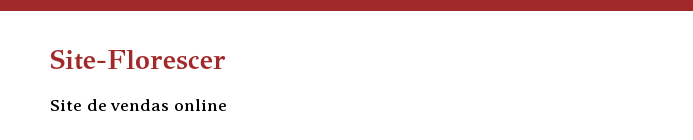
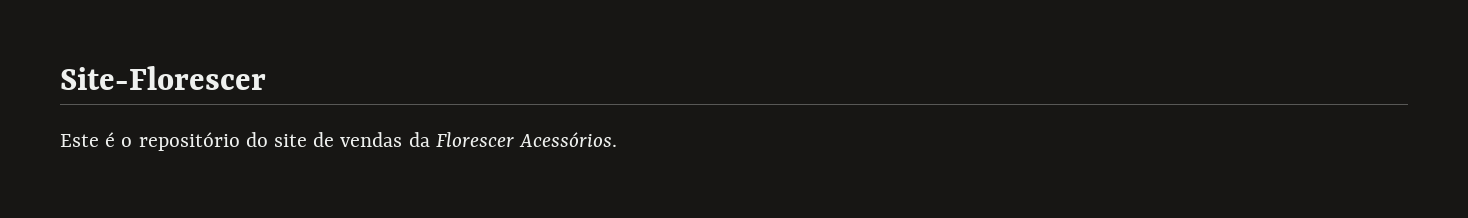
[50,99,228,111] Site de vendas online -> [60,132,618,151] Este é o repositório do site de vendas da Florescer Acessórios.

